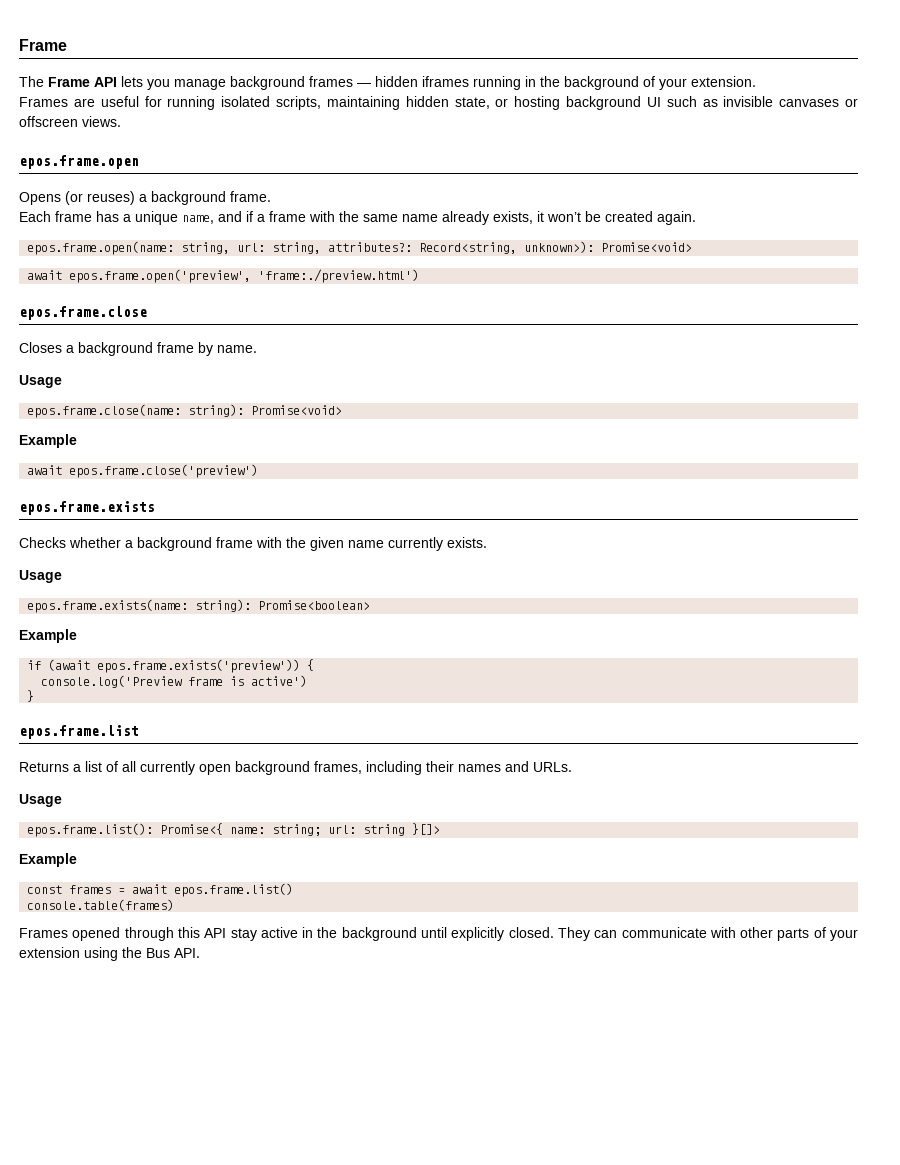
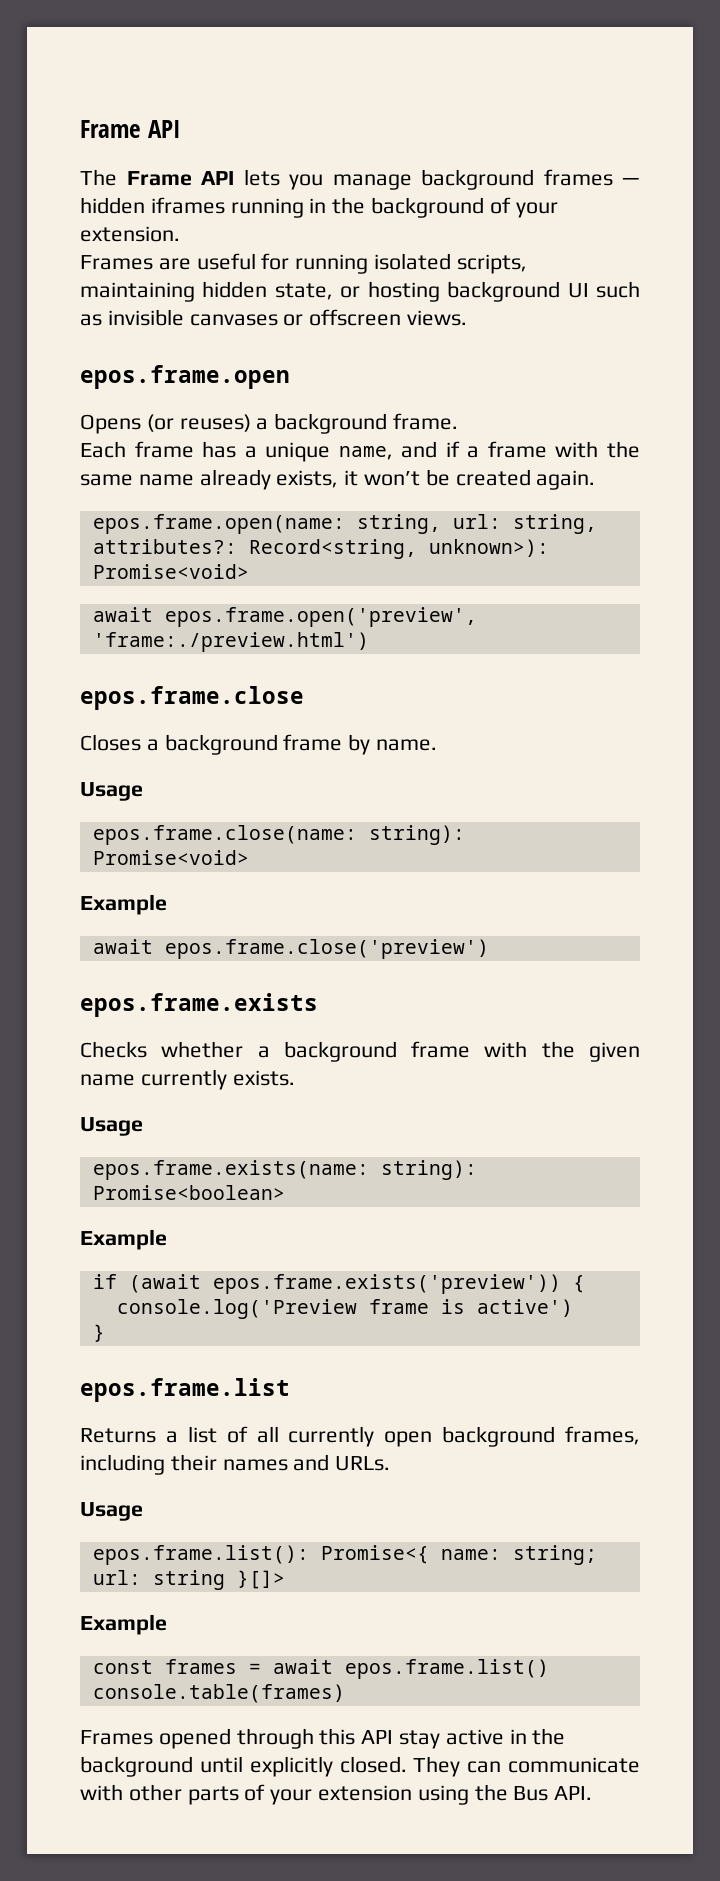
[19,39,67,51] Frame -> [80,120,181,138] Frame API

